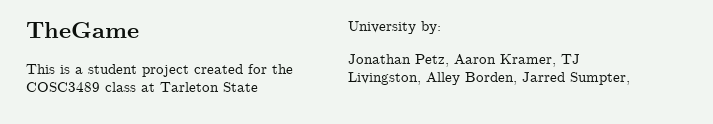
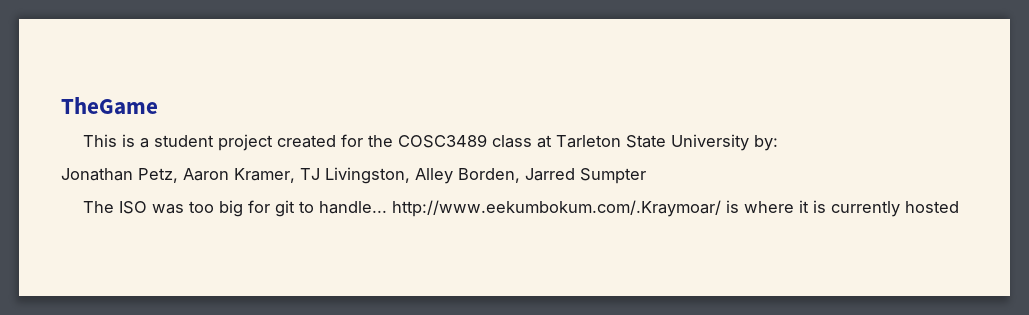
[570,72,630,85] Sumpter, -> [580,168,646,184] [83,200,960,217] Sumpter // The ISO was too big for git to handle... http://www.eekumbokum.com/.Kraymoar/ is where it is currently hosted

